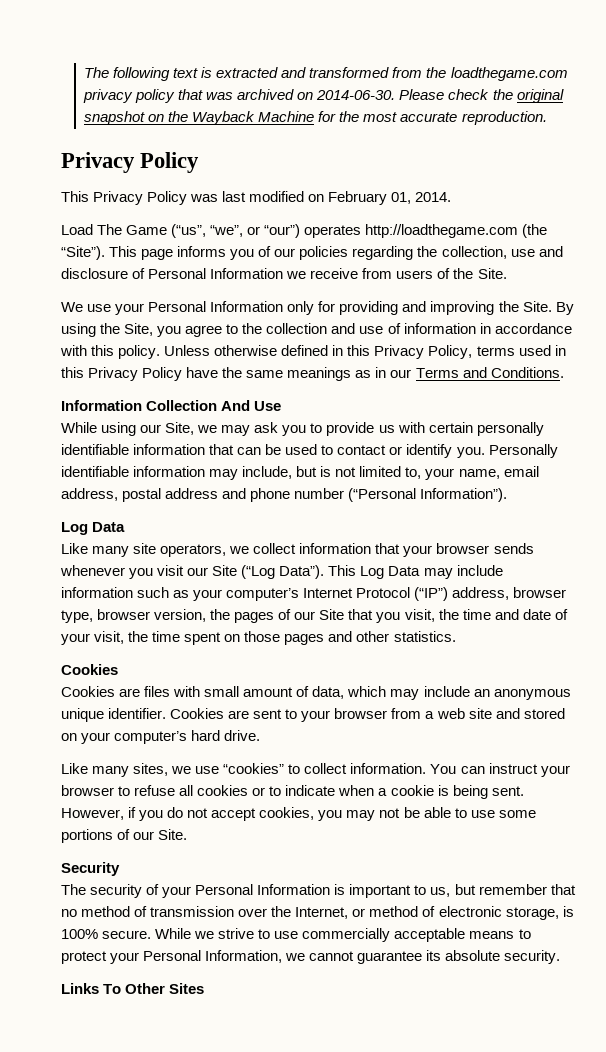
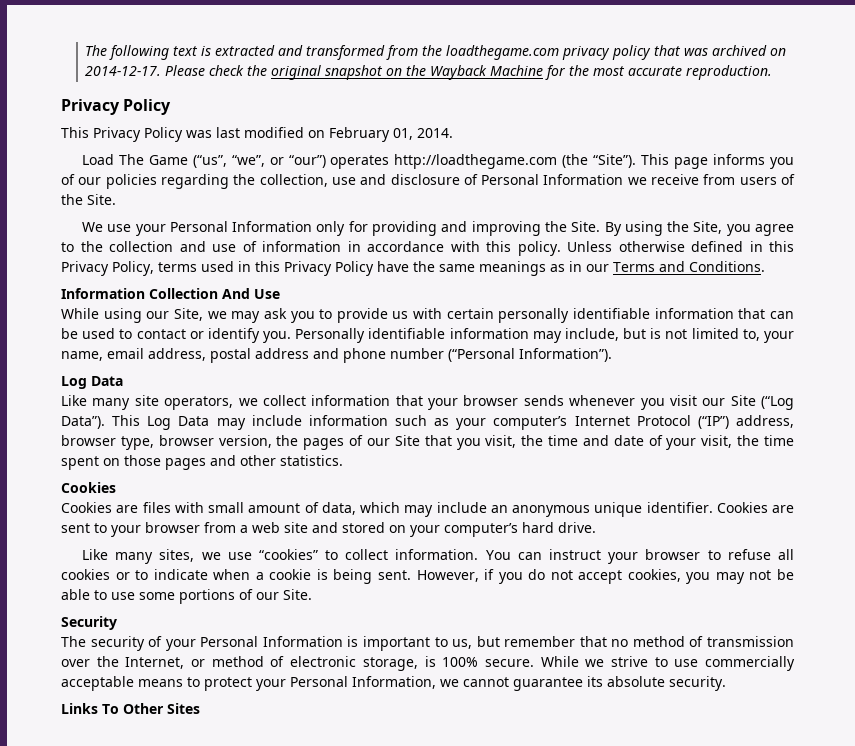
[316,90,396,100] 2014-06-30. -> [85,66,162,76] 2014-12-17.

